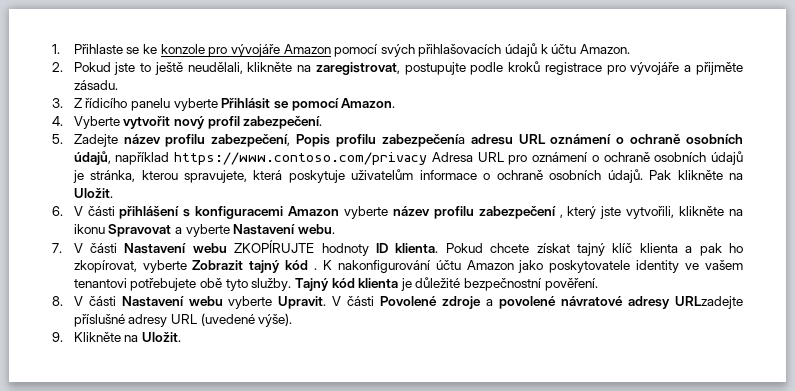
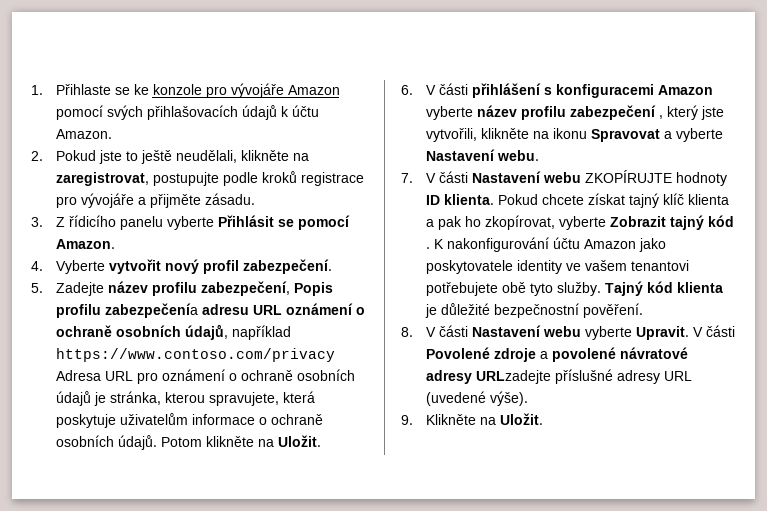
[649,170,672,180] Pak -> [160,437,202,447] Potom

